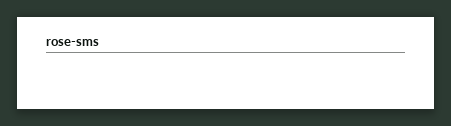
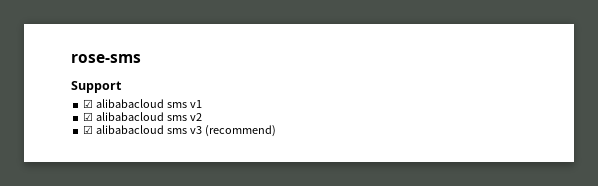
(99, 42) none -> [71,81,122,93] [83,99,203,108] [83,112,203,121] [83,125,276,137] // Support // ☑ alibabacloud sms v1 // ☑ alibabacloud sms v2 // ☑ alibabacloud sms v3 (recommend)

